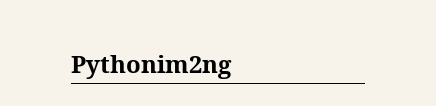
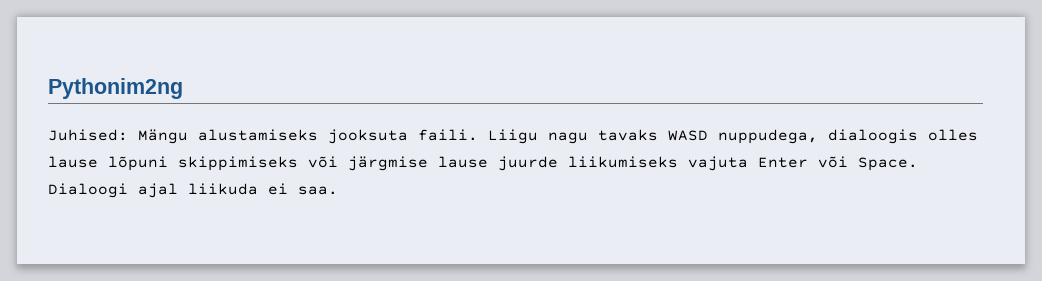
(232, 67) none -> [48,129,978,144] [48,156,918,171] [48,183,338,198] // Juhised: Mängu alustamiseks jooksuta faili. Liigu nagu tavaks WASD nuppudega, dialoogis olles lause lõpuni skippimiseks või järgmise lause juurde liikumiseks vajuta Enter või Space. Dialoogi ajal liikuda ei saa.

